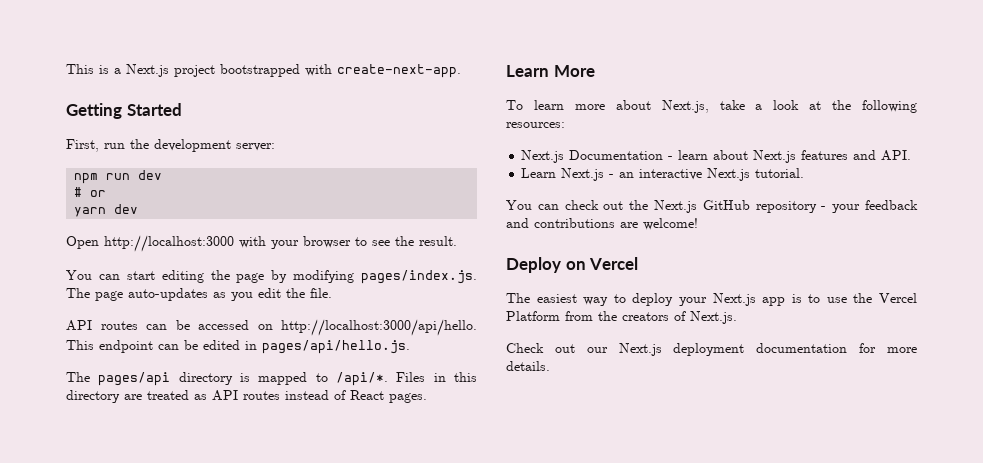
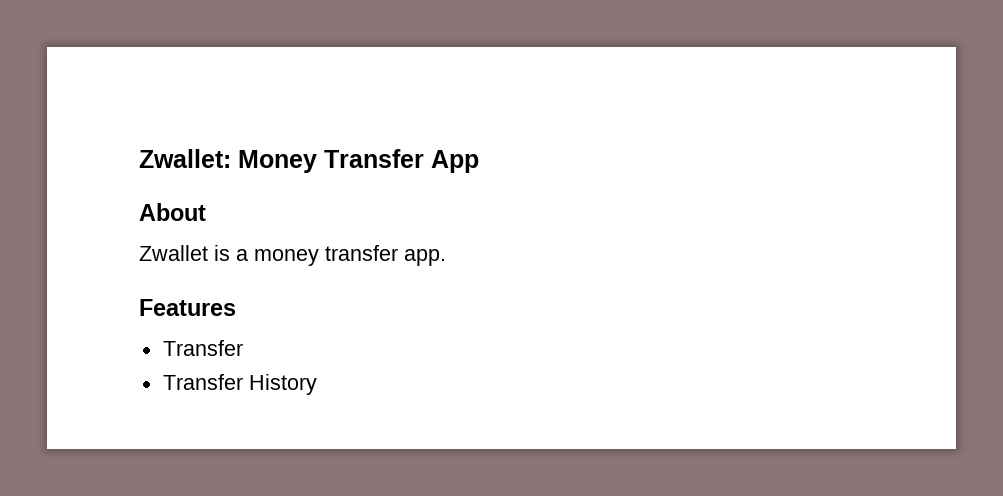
[66,64,461,78] [66,103,182,119] [66,139,275,152] [74,170,163,184] [74,187,107,197] [74,204,139,217] [66,235,457,252] [66,270,477,284] [66,288,332,301] [66,319,477,336] [66,340,410,354] [66,372,477,386] [66,390,427,403] [506,65,595,77] [506,100,917,113] [506,122,565,128] [521,150,912,163] [521,168,805,181] [506,200,918,213] [506,218,698,230] [506,257,639,273] [506,293,917,306] [506,311,737,324] [506,343,917,356] [506,361,550,371] This is a Next.js project bootstrapped with create-next-app. // Getting Started // First, run the development server: // npm run dev // # or // yarn dev // Open http://localhost:3000 with your browser to see the result. // You can start editing the page by modifying pages/index.js. The page auto-updates as you edit the file. // API routes can be accessed on http://localhost:3000/api/hello. This endpoint can be edited in pages/api/hello.js. // The pages/api directory is mapped to /api/*. Files in this directory are treated as API routes instead of React pages. // Learn More // To learn more about Next.js, take a look at the following resources: // Next.js Documentation - learn about Next.js features and API. // Learn Next.js - an interactive Next.js tutorial. // You can check out the Next.js GitHub repository - your feedback and contributions are welcome! // Deploy on Vercel // The easiest way to deploy your Next.js app is to use the Vercel Platform from the creators of Next.js. // Check out our Next.js deployment documentation for more details. -> [139,149,479,173] [139,203,206,221] [139,245,446,266] [139,299,236,316] [162,340,243,356] [162,374,317,395] Zwallet: Money Transfer App // About // Zwallet is a money transfer app. // Features // Transfer // Transfer History

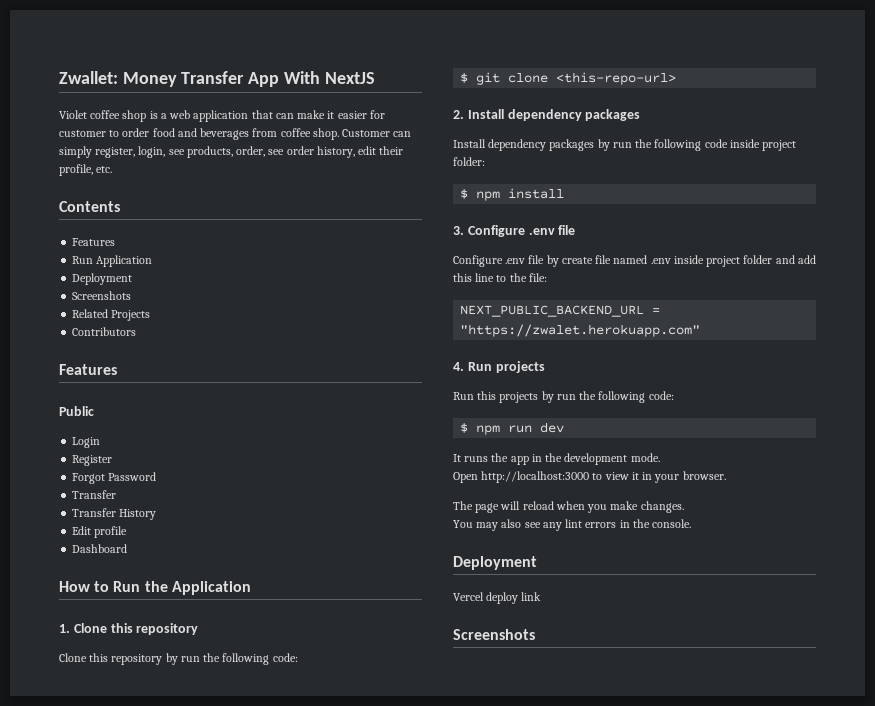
[139,203,206,221] [139,245,446,266] [139,299,236,316] [162,340,243,356] [162,374,317,395] // About // Zwallet is a money transfer app. // Features // Transfer // Transfer History -> [283,71,375,84] [59,110,385,122] [59,128,412,140] [59,146,404,158] [59,164,113,176] [59,201,120,212] [72,238,116,246] [72,255,153,267] [72,273,133,285] [72,291,132,300] [72,309,151,321] [72,327,137,336] [59,364,117,375] [59,406,94,416] [72,437,101,448] [72,455,113,466] [72,472,157,484] [72,490,117,499] [72,508,157,520] [72,526,128,538] [72,544,128,553] [59,581,251,595] [59,623,199,635] [59,653,298,665] [460,72,677,85] [453,109,641,121] [453,139,797,151] [453,157,485,166] [460,188,565,201] [453,225,576,237] [453,255,816,267] [453,273,547,282] [460,305,661,317] [460,324,701,337] [453,361,545,373] [453,391,674,403] [460,422,565,435] [453,453,660,465] [453,471,726,483] [453,501,684,513] [453,519,692,531] [453,556,537,570] [453,592,542,604] [453,629,535,640] With NextJS // Violet coffee shop is a web application that can make it easier for customer to order food and beverages from coffee shop. Customer can simply register, login, see products, order, see order history, edit their profile, etc. // Contents // Features // Run Application // Deployment // Screenshots // Related Projects // Contributors // Features // Public // Login // Register // Forgot Password // Transfer // Transfer History // Edit profile // Dashboard // How to Run the Application // 1. Clone this repository // Clone this repository by run the following code: // $ git clone <this-repo-url> // 2. Install dependency packages // Install dependency packages by run the following code inside project folder: // $ npm install // 3. Configure .env file // Configure .env file by create file named .env inside project folder and add this line to the file: // NEXT_PUBLIC_BACKEND_URL = "https://zwalet.herokuapp.com" // 4. Run projects // Run this projects by run the following code: // $ npm run dev // It runs the app in the development mode. // Open http://localhost:3000 to view it in your browser. // The page will reload when you make changes. // You may also see any lint errors in the console. // Deployment // Vercel deploy link // Screenshots

